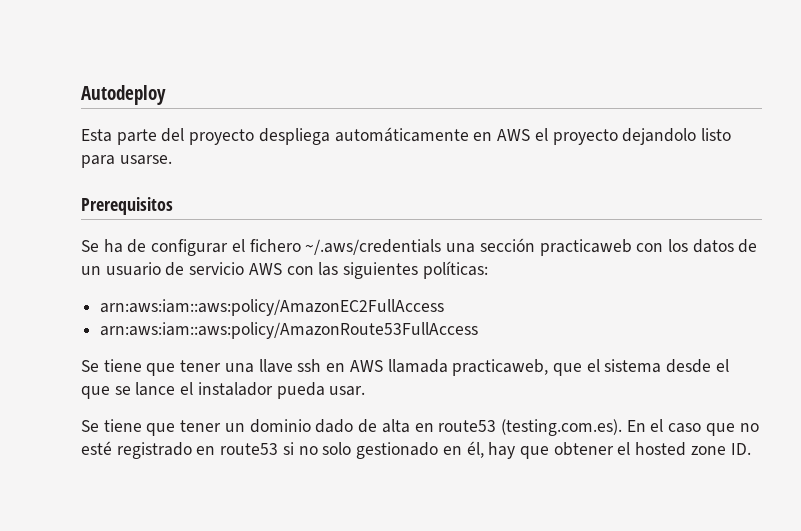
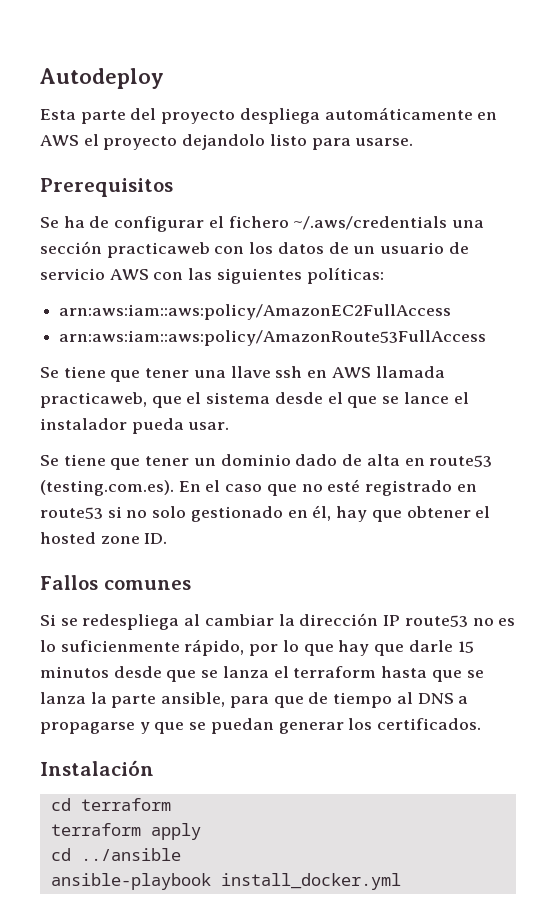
(751, 449) none -> [40,575,191,590] [40,613,516,630] [40,639,474,656] [40,666,484,682] [40,692,469,708] [40,718,482,734] [40,760,154,776] [50,798,171,811] [50,823,201,840] [50,848,181,861] [50,873,401,890] // Fallos comunes // Si se redespliega al cambiar la dirección IP route53 no es lo suficienmente rápido, por lo que hay que darle 15 minutos desde que se lanza el terraform hasta que se lanza la parte ansible, para que de tiempo al DNS a propagarse y que se puedan generar los certificados. // Instalación // cd terraform // terraform apply // cd ../ansible // ansible-playbook install_docker.yml

